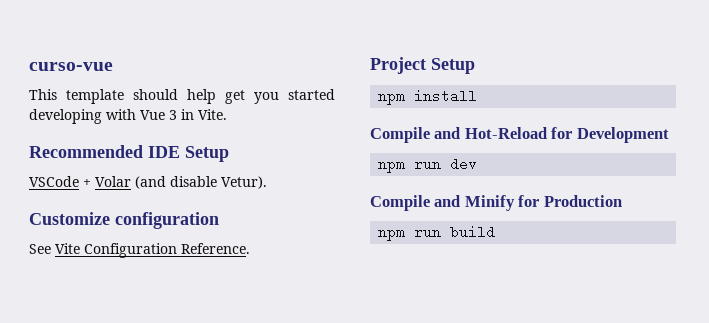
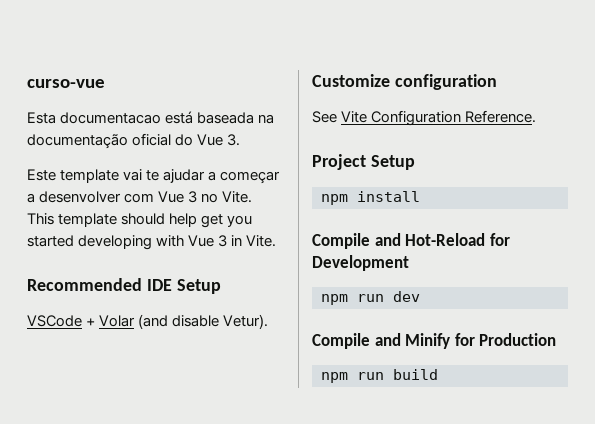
(113, 66) none -> [27,111,275,124] [27,133,241,149] [27,169,281,184] [27,191,253,203] Esta documentacao está baseada na documentação oficial do Vue 3. // Este template vai te ajudar a começar a desenvolver com Vue 3 no Vite.

